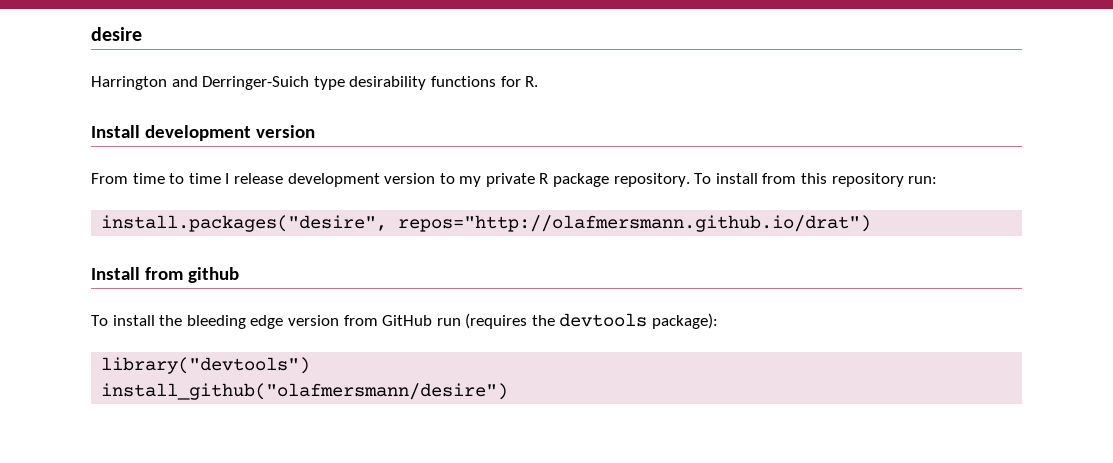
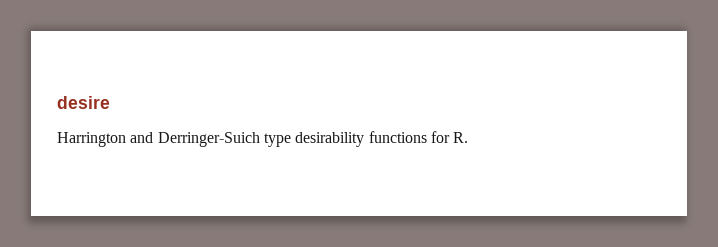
[91,125,315,141] [91,173,938,187] [101,215,872,232] [91,267,239,283] [91,313,719,329] [101,357,311,374] [101,383,509,400] // Install development version // From time to time I release development version to my private R package repository. To install from this repository run: // install.packages("desire", repos="http://olafmersmann.github.io/drat") // Install from github // To install the bleeding edge version from GitHub run (requires the devtools package): // library("devtools") // install_github("olafmersmann/desire") -> (469, 137) none

